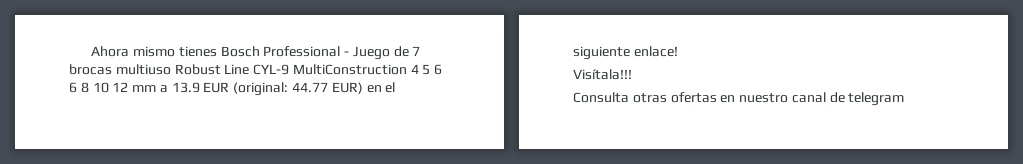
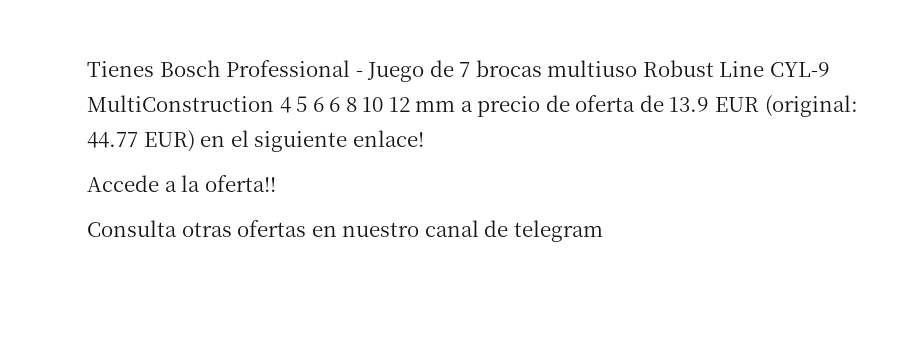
[91,46,217,57] Ahora mismo tienes -> [87,61,154,77] Tienes
(168, 89) none -> [477,95,664,117] precio de oferta de
[573,69,632,80] Visítala!!! -> [87,175,276,192] Accede a la oferta!!

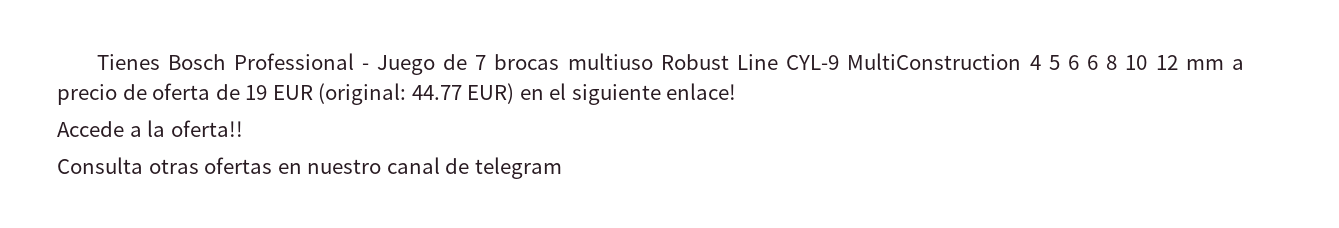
[669,97,710,112] 13.9 -> [245,85,268,100] 19

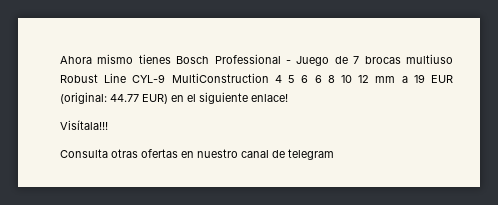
[97,54,161,70] Tienes -> [60,54,171,64] Ahora mismo tienes
[57,83,240,105] precio de oferta de -> (408, 79) none
[57,120,243,137] Accede a la oferta!! -> [60,120,108,130] Visítala!!!

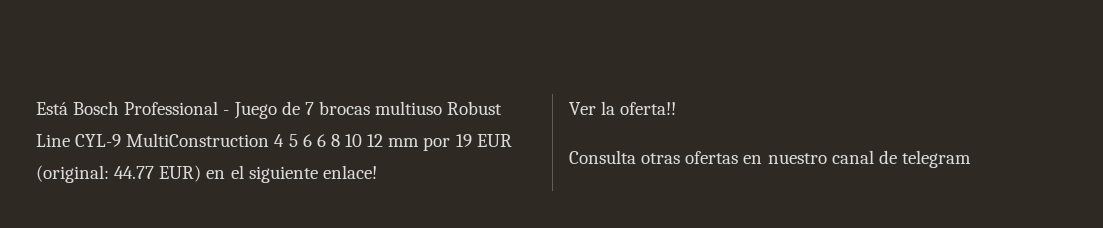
[60,54,171,64] Ahora mismo tienes -> [36,102,68,115] Está
[401,76,408,83] a -> [423,137,451,151] por
[60,120,108,130] Visítala!!! -> [569,101,677,115] Ver la oferta!!

